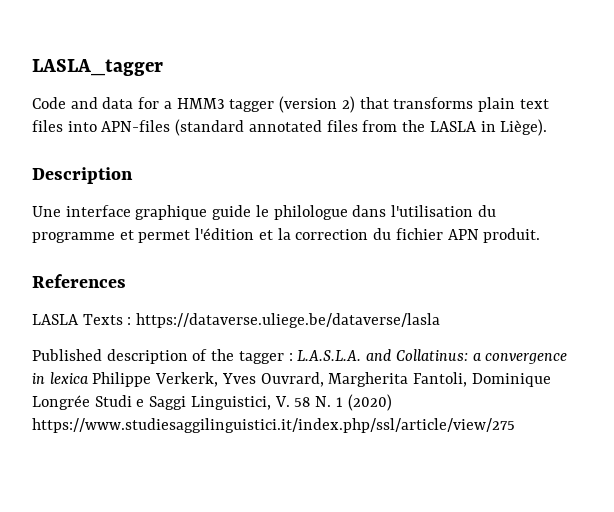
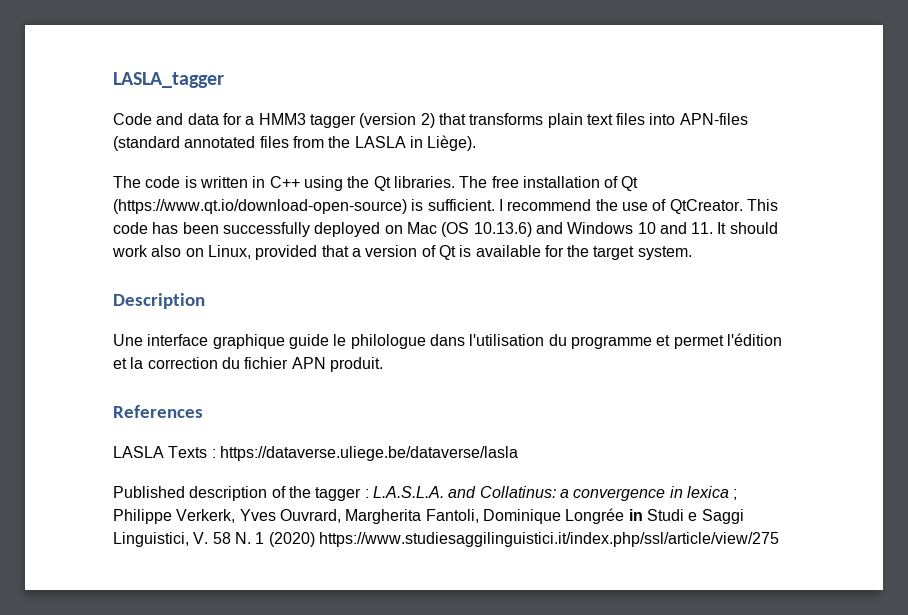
(548, 127) none -> [113,176,639,191] [113,199,778,214] [113,222,778,237] [112,245,692,260] // The code is written in C++ using the Qt libraries. The free installation of Qt (https://www.qt.io/download-open-source) is sufficient. I recommend the use of QtCreator. This code has been successfully deployed on Mac (OS 10.13.6) and Windows 10 and 11. It should work also on Linux, provided that a version of Qt is available for the target system.
(89, 378) none -> [733,489,738,500] ;
(90, 402) none -> [628,509,643,521] in

